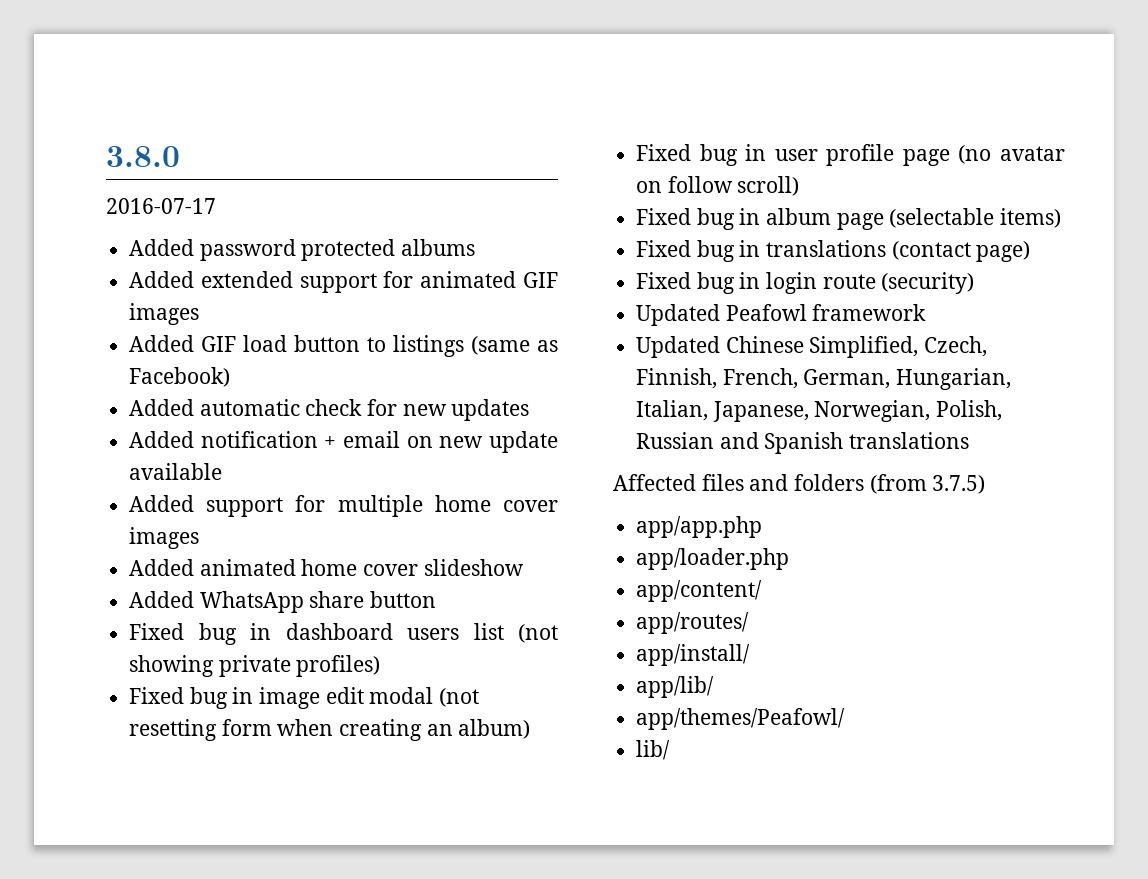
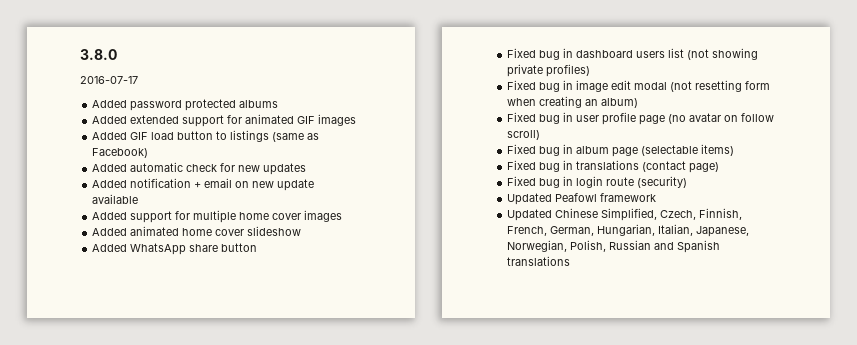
[613,474,986,494] [636,516,763,538] [636,548,790,570] [636,580,763,602] [636,612,750,634] [636,644,751,666] [636,676,715,698] [636,708,846,730] [636,740,671,760] // Affected files and folders (from 3.7.5) // app/app.php // app/loader.php // app/content/ // app/routes/ // app/install/ // app/lib/ // app/themes/Peafowl/ // lib/ -> (571, 261) none

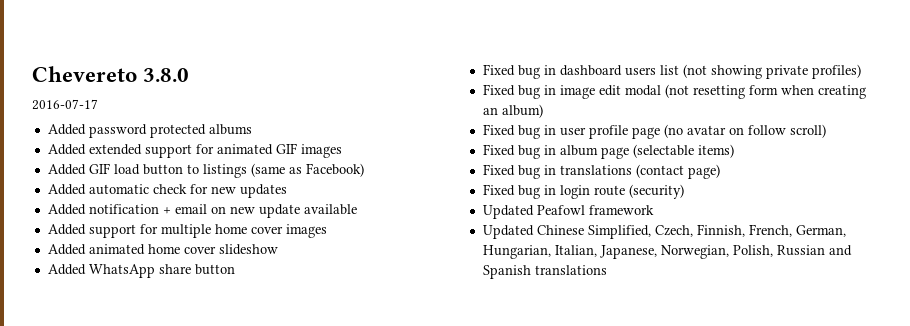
(80, 54) none -> [32,66,137,82] Chevereto

